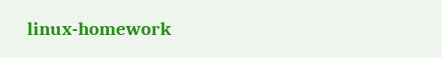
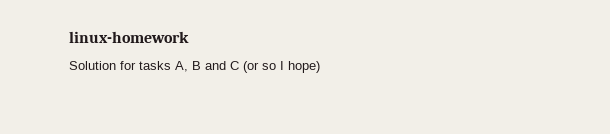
(172, 28) none -> [69,61,320,73] // Solution for tasks A, B and C (or so I hope)

